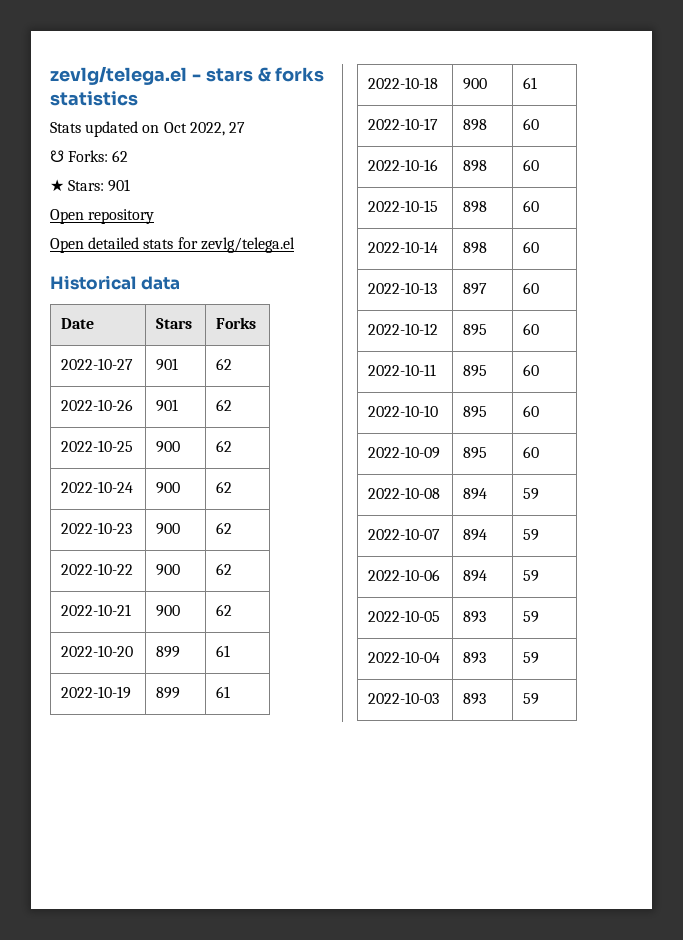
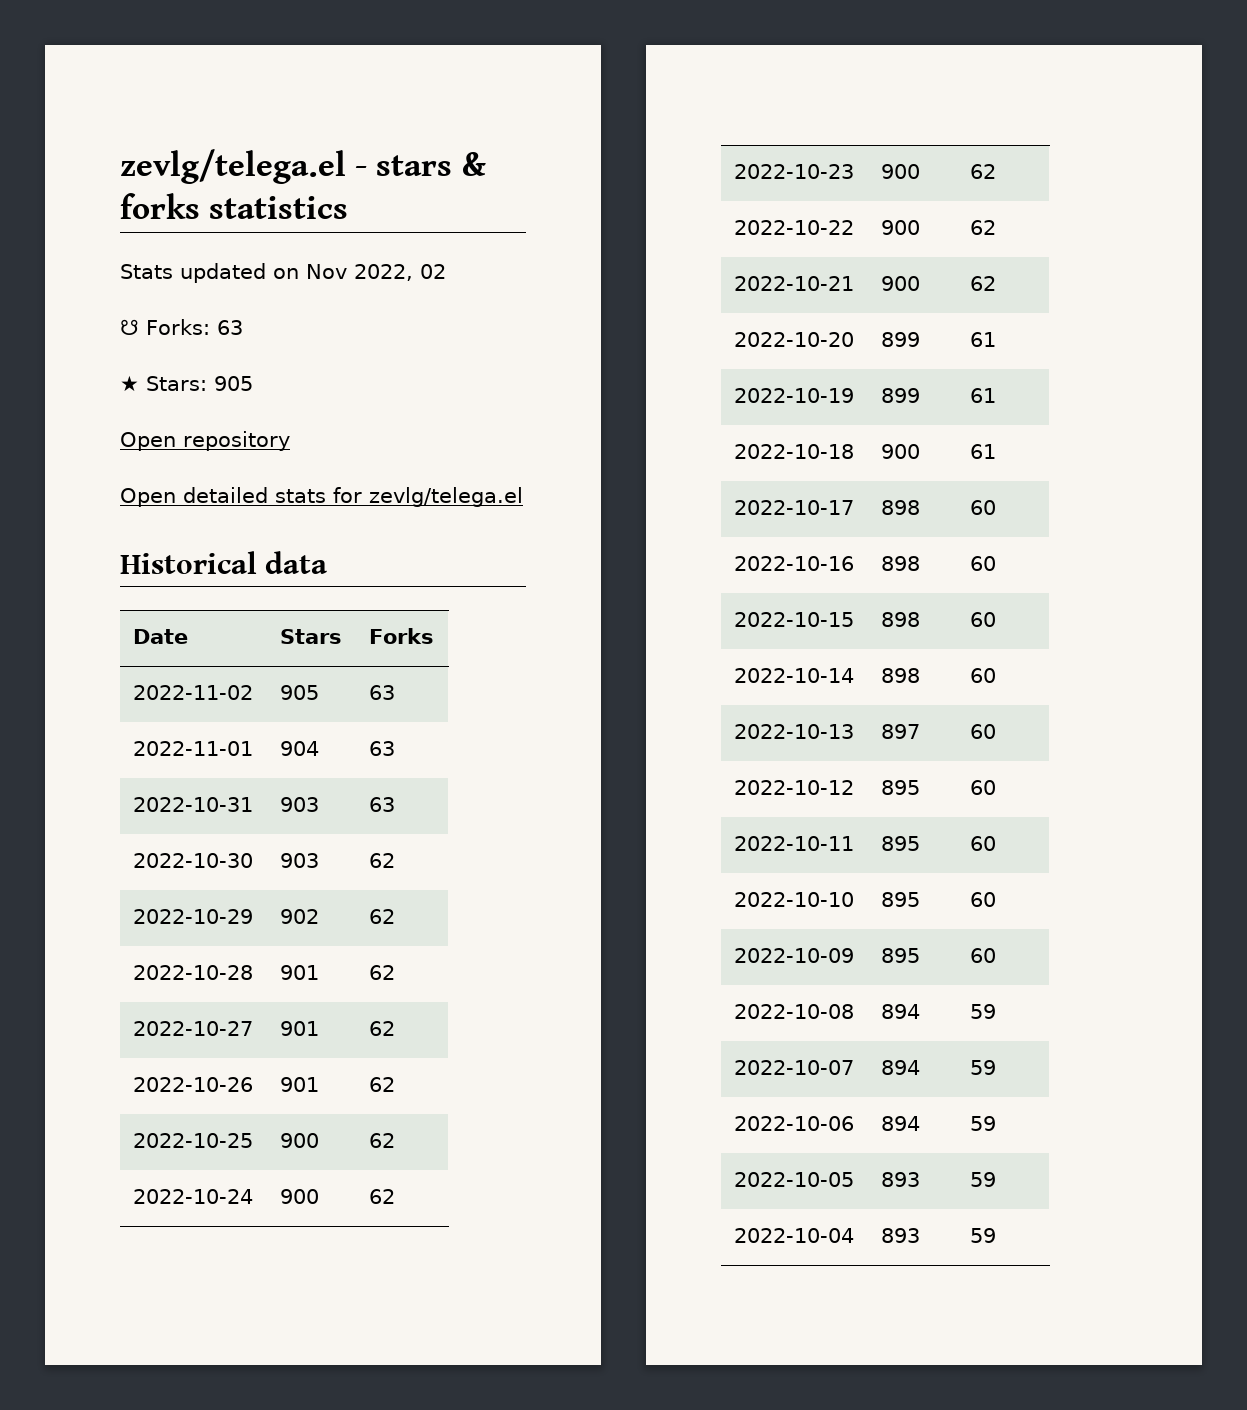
[163,122,245,136] Oct 2022, 27 -> [306,264,446,281] Nov 2022, 02
[112,150,129,162] 62 -> [216,320,243,335] 63
[108,179,131,192] 901 -> [214,376,253,391] 905
(257, 323) none -> [133,685,254,700] [280,685,320,700] [369,685,396,700] [133,741,254,756] [280,741,320,756] [369,741,396,756] [133,797,254,812] [280,797,320,812] [369,797,396,812] [133,853,254,868] [280,853,320,868] [369,853,396,868] [133,909,254,924] [280,909,320,924] [369,909,396,924] [133,965,254,980] [280,965,320,980] [369,965,396,980] // 2022-11-02 | 905 | 63 // 2022-11-01 | 904 | 63 // 2022-10-31 | 903 | 63 // 2022-10-30 | 903 | 62 // 2022-10-29 | 902 | 62 // 2022-10-28 | 901 | 62
[368,692,440,704] [463,693,487,705] [523,693,540,705] // 2022-10-03 | 893 | 59 -> (997, 1235) none

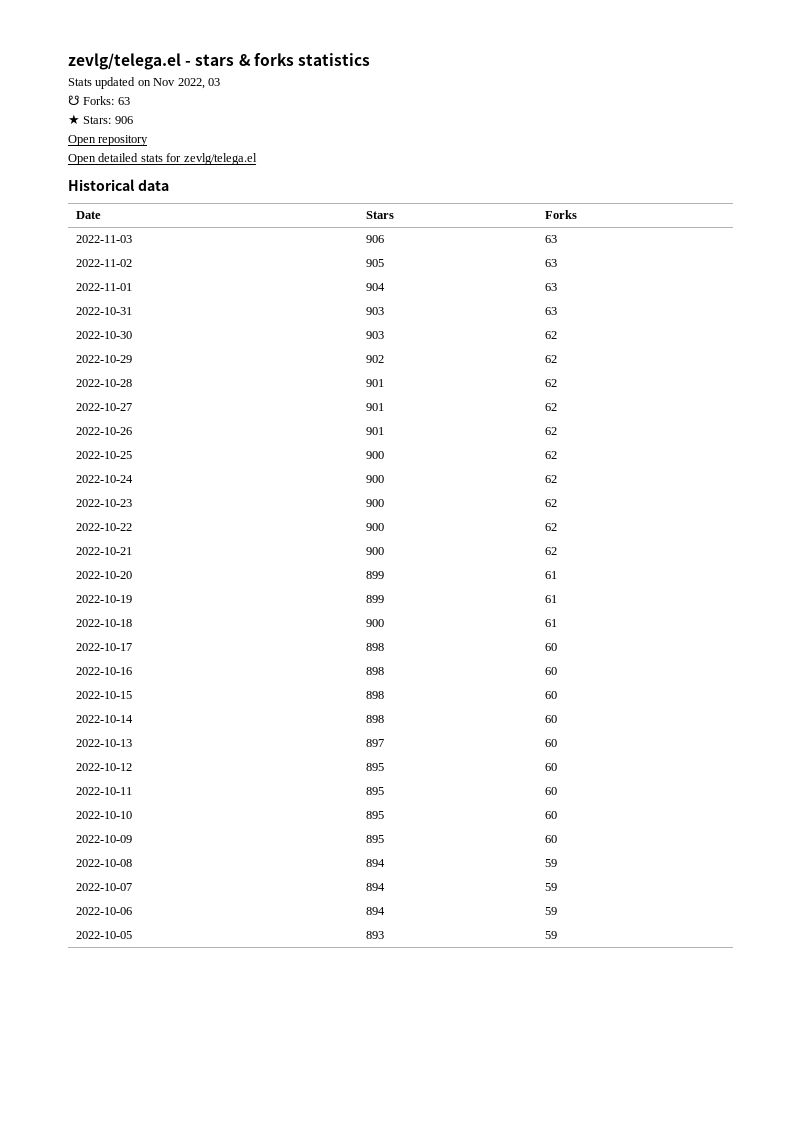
[420,264,446,279] 02 -> [207,78,220,86] 03
[214,376,253,391] 905 -> [114,116,133,124] 906
(435, 636) none -> [75,235,132,243] [365,235,384,243] [544,235,557,243] // 2022-11-03 | 906 | 63
[734,1228,855,1243] [881,1228,921,1243] [970,1228,997,1243] // 2022-10-04 | 893 | 59 -> (557, 935) none

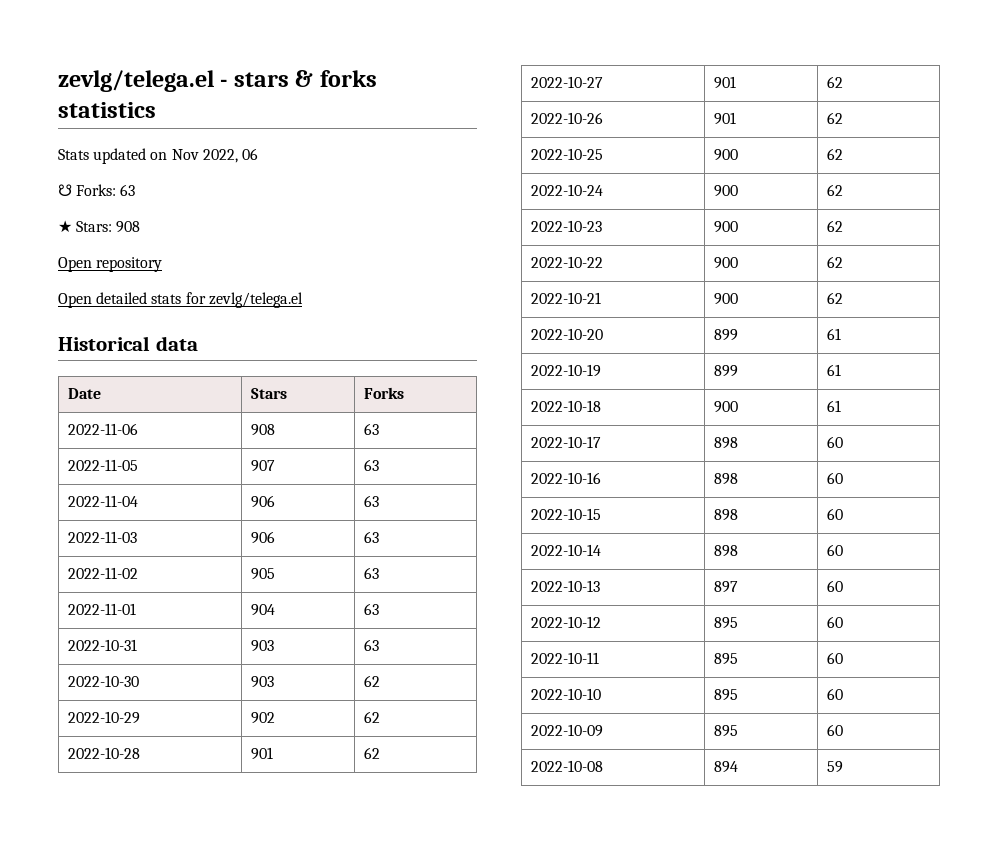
[207,78,220,86] 03 -> [241,148,258,160] 06
[114,116,133,124] 906 -> [116,221,141,233] 908
(577, 214) none -> [68,423,139,435] [251,424,276,436] [364,423,380,435] [68,459,139,471] [251,460,276,472] [364,459,380,471] [68,495,139,507] [251,495,276,508] [364,495,380,507] // 2022-11-06 | 908 | 63 // 2022-11-05 | 907 | 63 // 2022-11-04 | 906 | 63
[75,883,132,891] [365,883,385,891] [544,883,557,891] [75,907,132,915] [365,907,385,915] [544,907,557,915] [75,931,132,939] [365,931,384,939] [544,931,557,939] // 2022-10-07 | 894 | 59 // 2022-10-06 | 894 | 59 // 2022-10-05 | 893 | 59 -> (844, 767) none

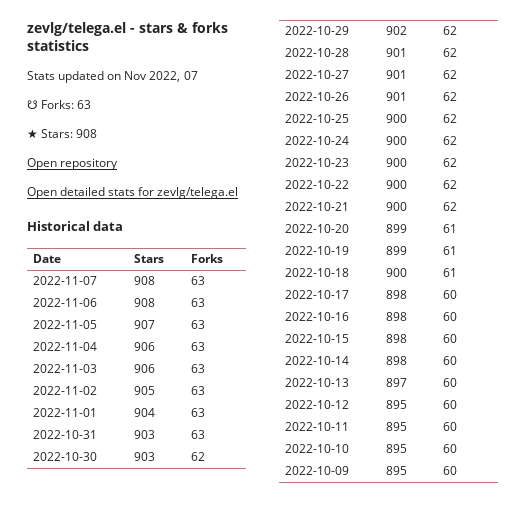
[241,148,258,160] 06 -> [183,71,198,80] 07
(405, 393) none -> [33,276,98,285] [134,276,156,285] [191,276,206,285] // 2022-11-07 | 908 | 63
[531,760,604,772] [714,761,739,773] [827,761,844,773] // 2022-10-08 | 894 | 59 -> (458, 470) none

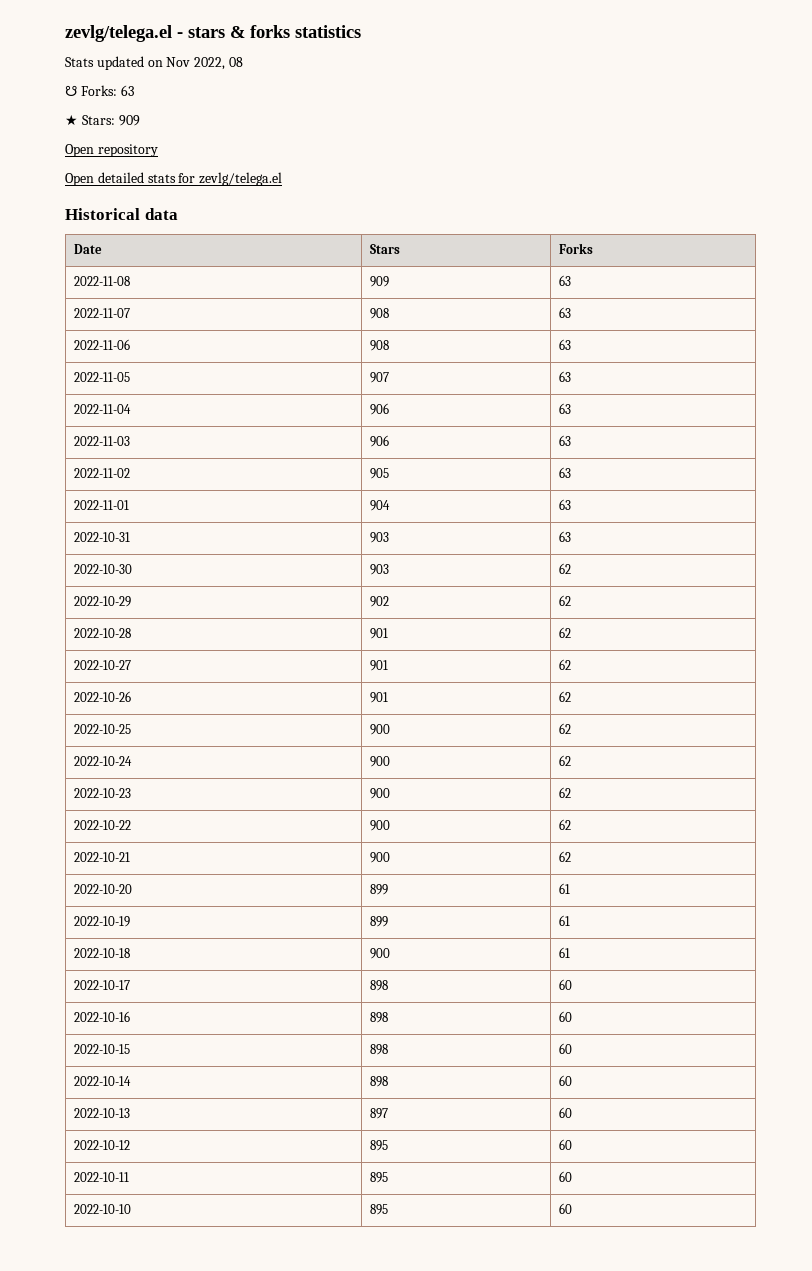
[183,71,198,80] 07 -> [228,57,243,67] 08
[76,129,98,138] 908 -> [118,115,140,126] 909
(224, 258) none -> [74,276,131,286] [370,276,390,287] [559,275,572,286] // 2022-11-08 | 909 | 63
[285,466,350,475] [386,466,408,475] [443,466,458,475] // 2022-10-09 | 895 | 60 -> (573, 1208) none

